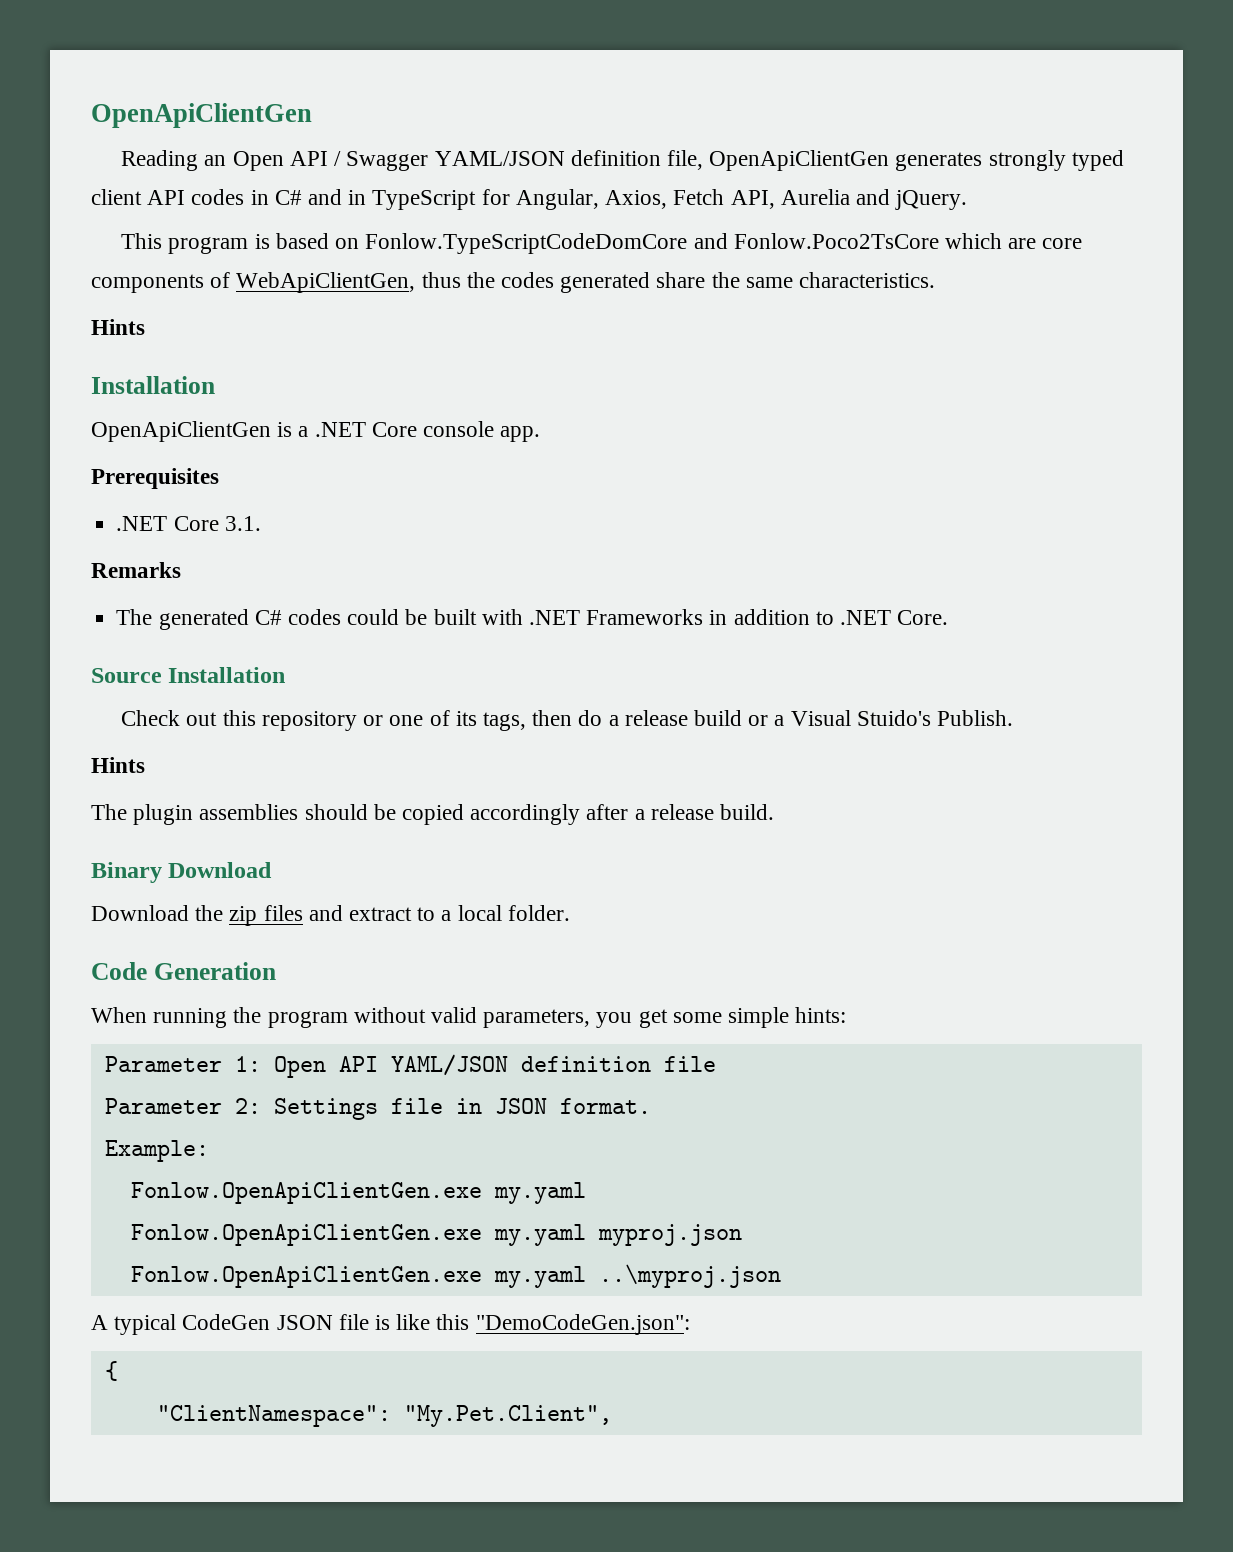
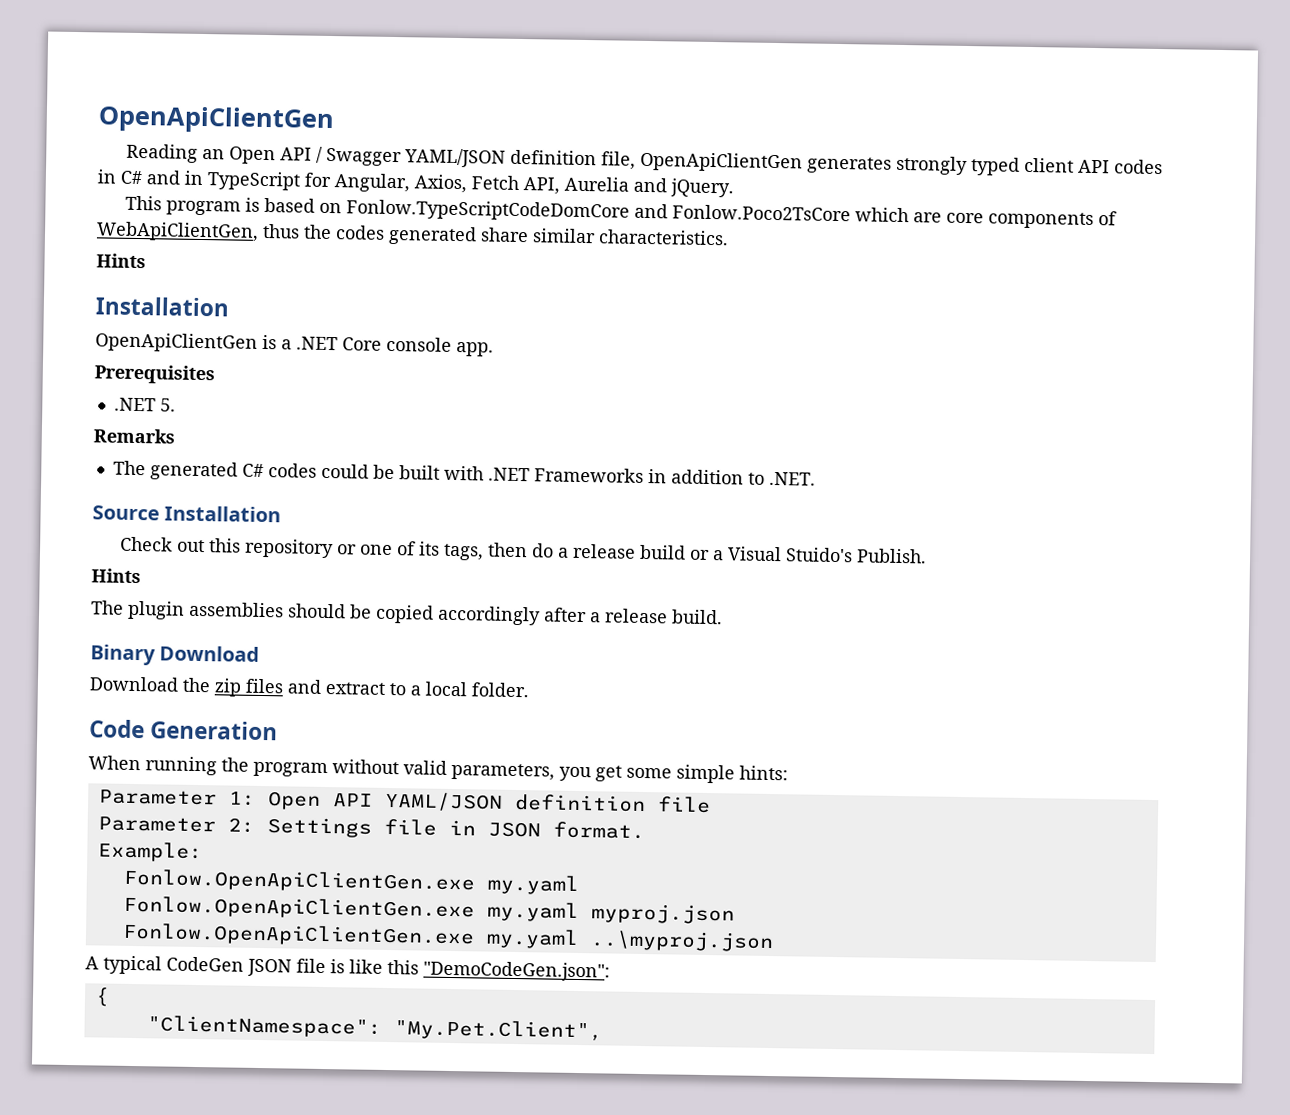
[711,272,793,288] the same -> [532,228,596,244] similar
[173,516,261,531] Core 3.1. -> [159,398,176,412] 5.
[840,610,949,625] .NET Core. -> [768,471,816,486] .NET.

